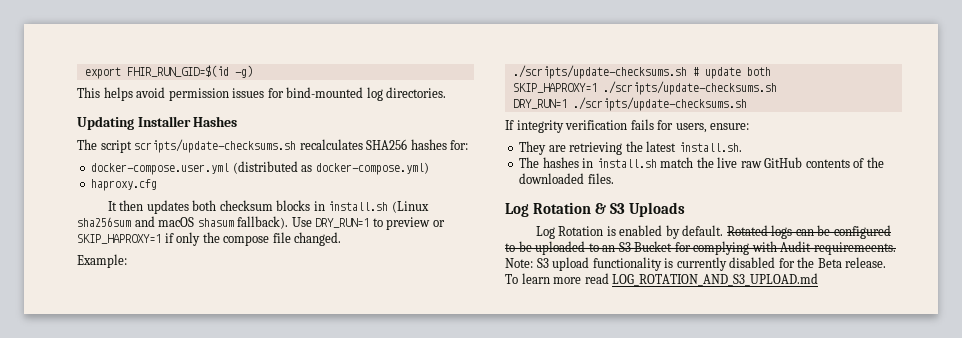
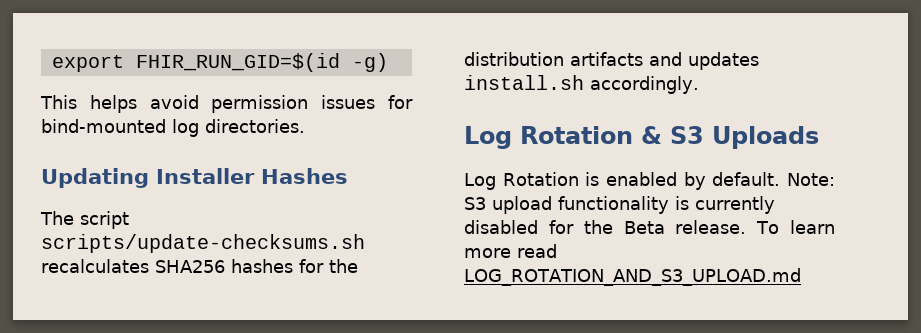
[450,140,469,150] [91,161,429,175] [91,179,158,191] [107,200,429,214] [77,216,445,230] [77,232,342,246] [77,254,127,268] [512,65,771,79] [512,81,777,95] [512,97,747,111] [505,119,750,133] [519,141,742,155] [519,157,884,168] [519,173,614,184] for: // docker-compose.user.yml (distributed as docker-compose.yml) // haproxy.cfg // It then updates both checksum blocks in install.sh (Linux sha256sum and macOS shasum fallback). Use DRY_RUN=1 to preview or SKIP_HAPROXY=1 if only the compose file changed. // Example: // ./scripts/update-checksums.sh # update both // SKIP_HAPROXY=1 ./scripts/update-checksums.sh // DRY_RUN=1 ./scripts/update-checksums.sh // If integrity verification fails for users, ensure: // They are retrieving the latest install.sh. // The hashes in install.sh match the live raw GitHub contents of the downloaded files. -> [299,259,358,273] [464,52,759,70] [464,75,699,94] for the distribution artifacts and updates install.sh accordingly.
[726,225,891,239] [505,241,896,255] Rotated logs can be configured to be uploaded to an S3 Bucket for complying with Audit requiremeents. -> (781, 179) none

